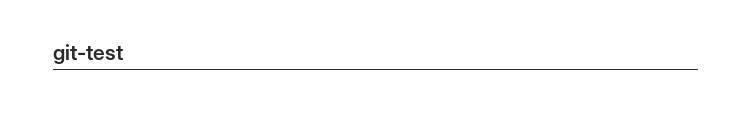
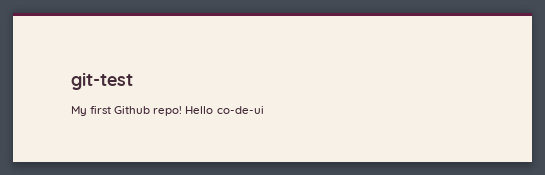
(123, 54) none -> [71,106,264,116] // My first Github repo! Hello co-de-ui

